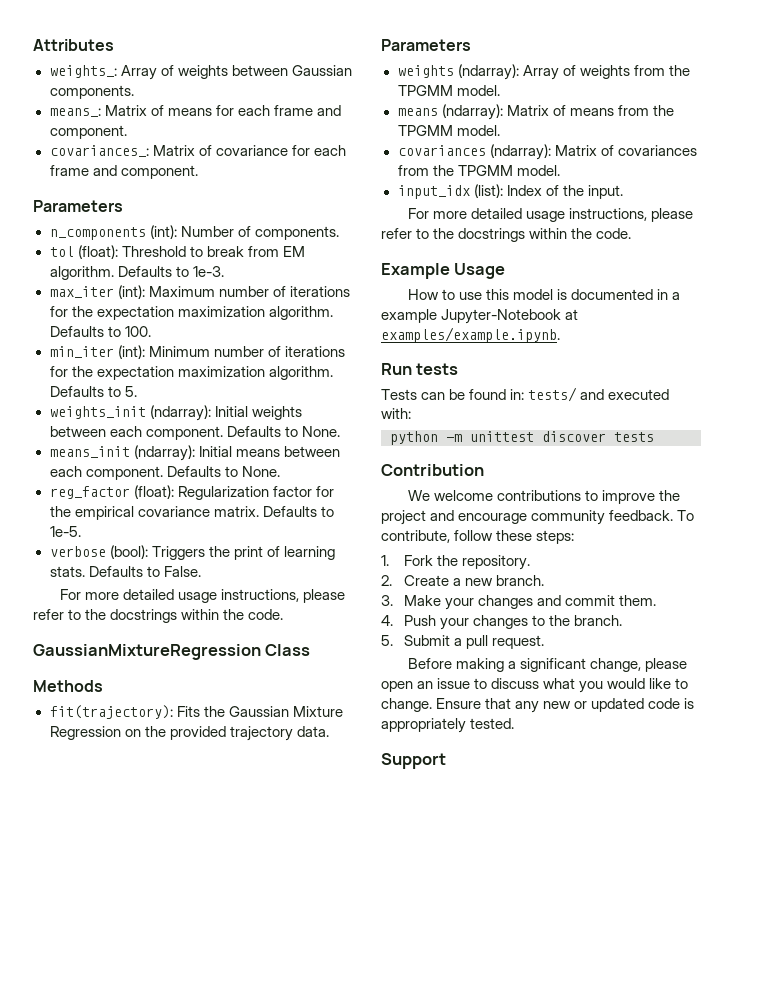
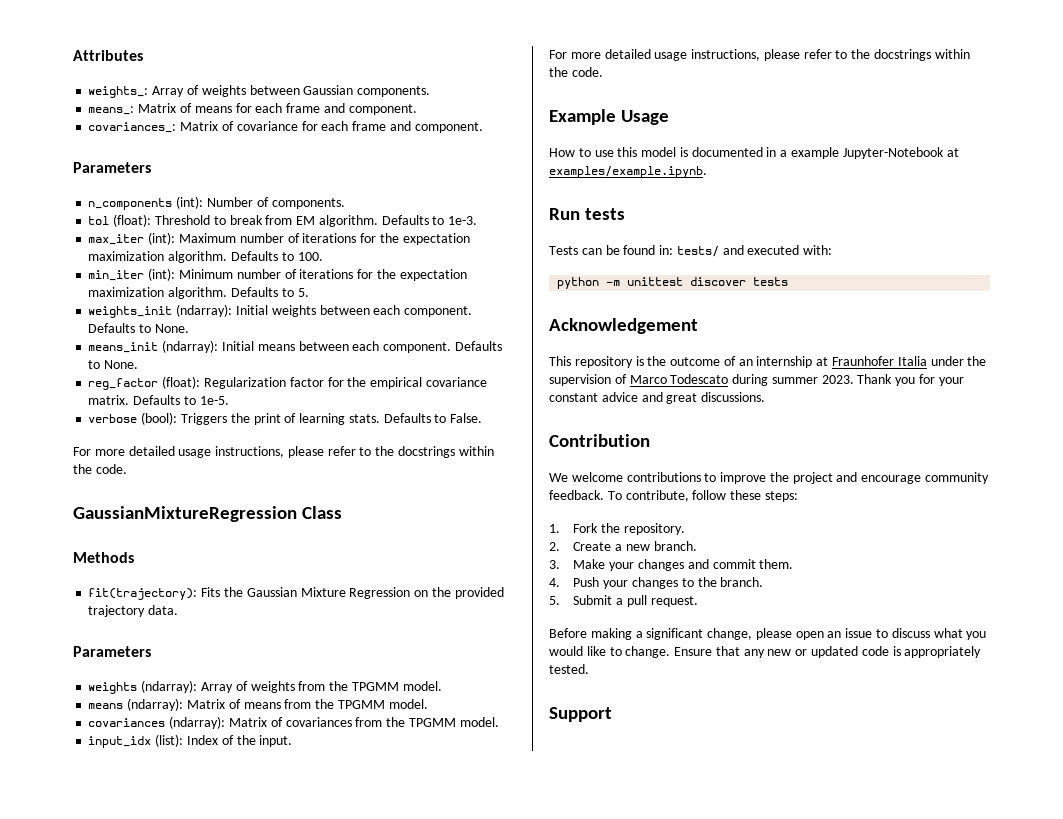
(654, 437) none -> [549,318,698,334] [549,356,987,368] [549,374,964,386] [549,392,766,404] // Acknowledgement // This repository is the outcome of an internship at Fraunhofer Italia under the supervision of Marco Todescato during summer 2023. Thank you for your constant advice and great discussions.

